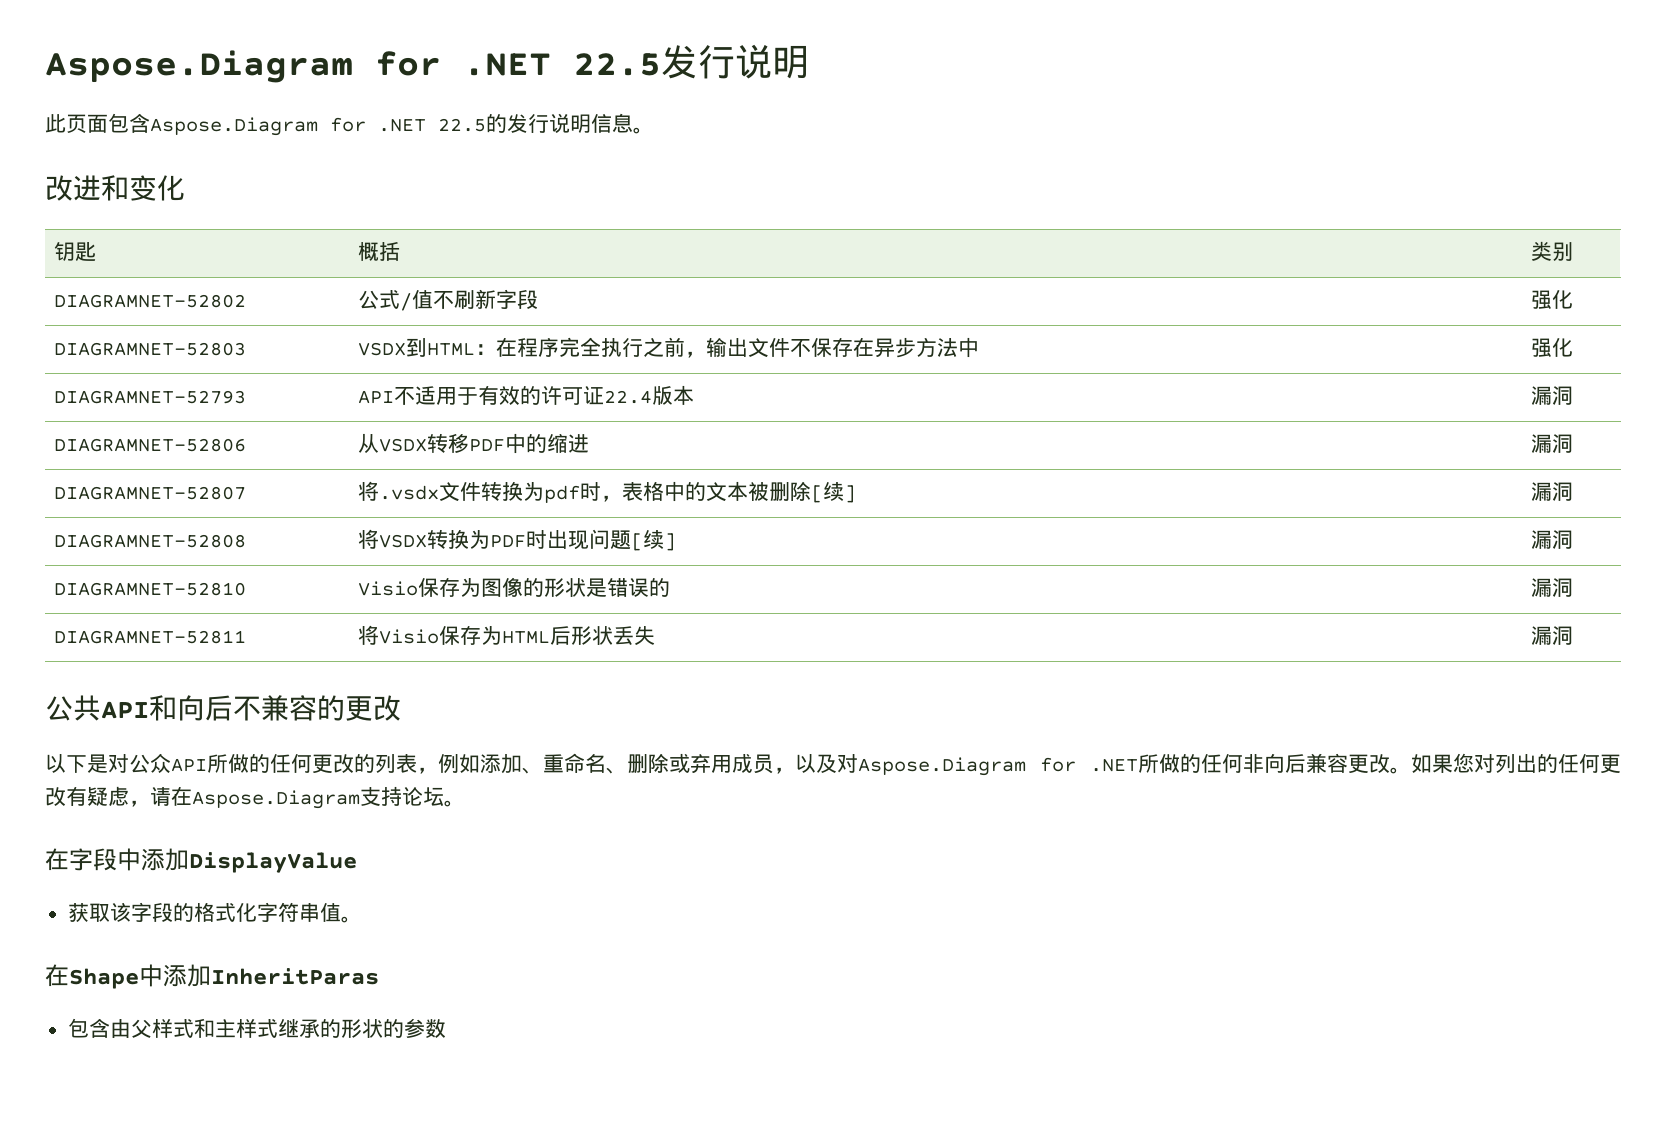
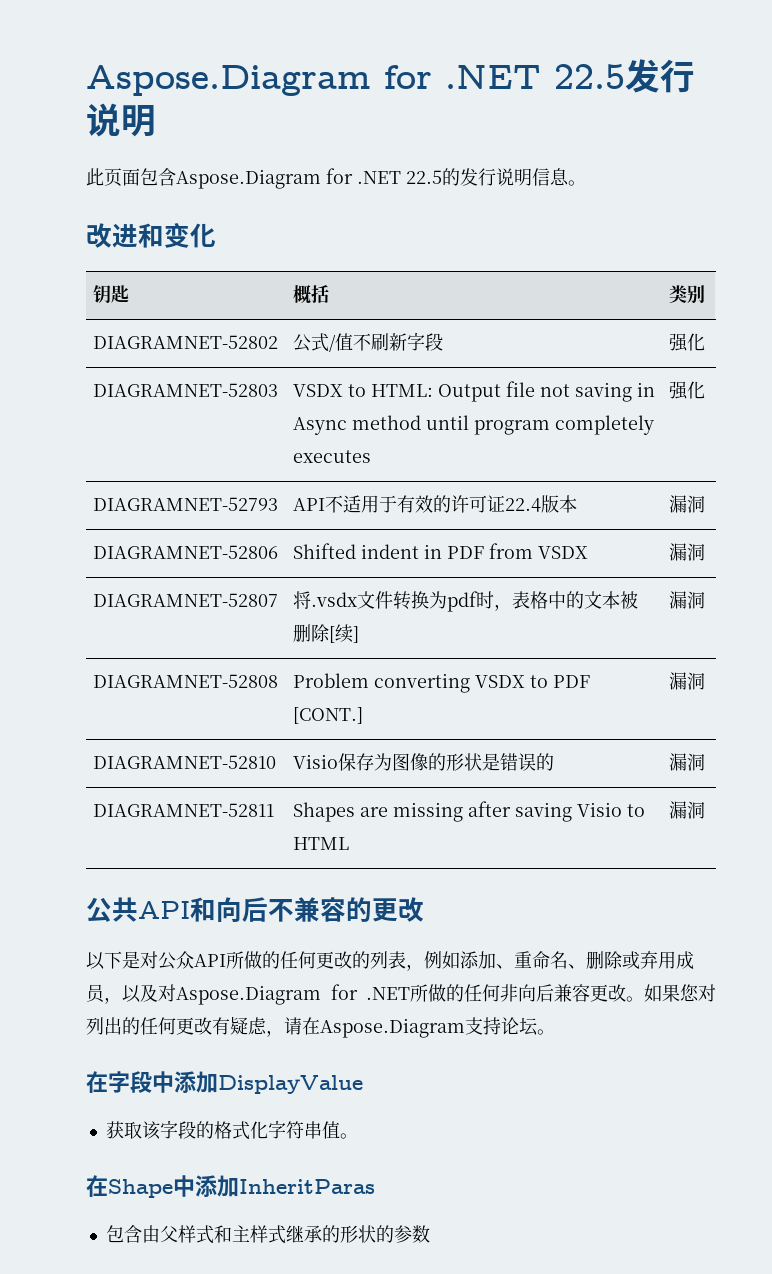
[405,337,979,358] 到HTML：在程序完全执行之前，输出文件不保存在异步方法中 -> [348,381,656,402] [293,415,655,435] [293,450,372,463] to HTML: Output file not saving in Async method until program completely executes
[357,433,589,454] 从VSDX转移PDF中的缩进 -> [293,543,589,559] Shifted indent in PDF from VSDX
[357,529,676,551] 将VSDX转换为PDF时出现问题[续] -> [293,673,591,693] [293,707,364,724] Problem converting VSDX to PDF [CONT.]
[357,625,655,646] 将Visio保存为HTML后形状丢失 -> [293,801,646,822] [293,837,350,850] Shapes are missing after saving Visio to HTML

